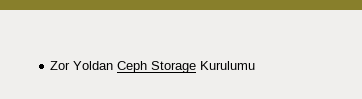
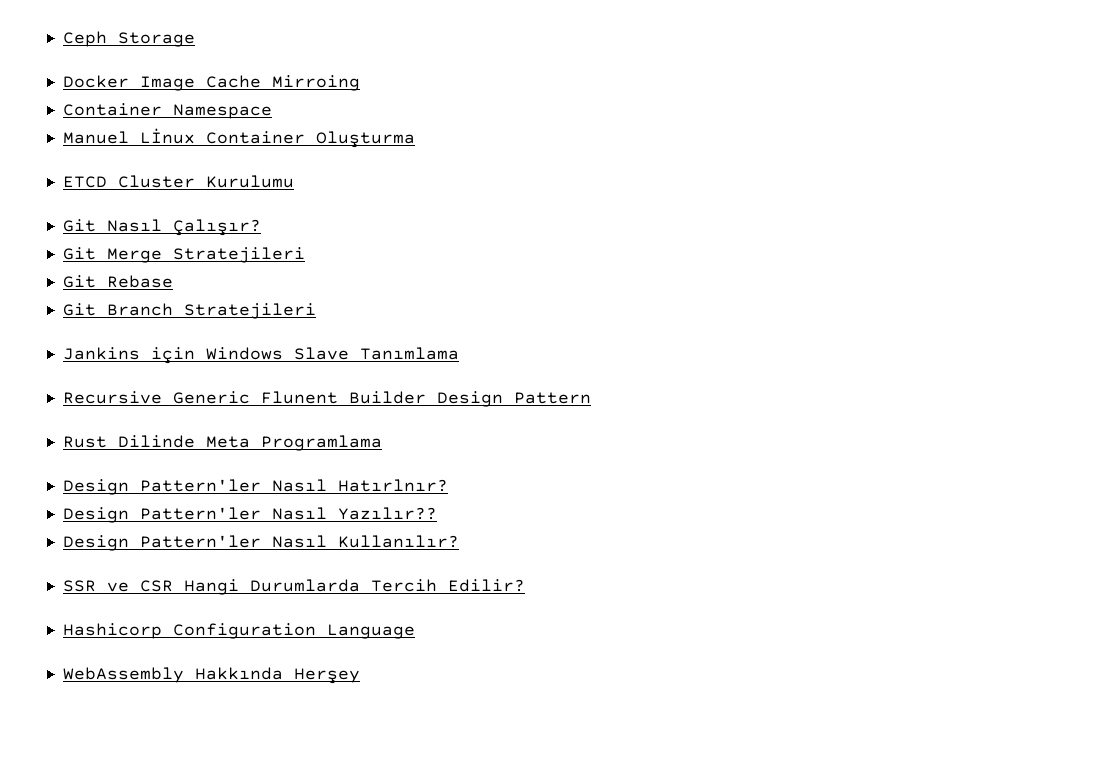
[50,61,114,70] Zor Yoldan -> (62, 39) none
[200,61,256,70] Kurulumu -> [62,75,360,91] [62,103,272,119] [62,128,415,148] [62,175,294,188] [62,219,261,236] [62,247,305,263] [62,275,173,288] [62,303,316,319] [62,347,459,364] [62,391,591,407] [62,435,382,451] [62,479,448,495] [62,507,437,523] [62,535,459,551] [62,579,525,595] [62,623,415,639] [62,667,360,684] // Docker Image Cache Mirroing // Container Namespace // Manuel Lİnux Container Oluşturma // ETCD Cluster Kurulumu // Git Nasıl Çalışır? // Git Merge Stratejileri // Git Rebase // Git Branch Stratejileri // Jankins için Windows Slave Tanımlama // Recursive Generic Flunent Builder Design Pattern // Rust Dilinde Meta Programlama // Design Pattern'ler Nasıl Hatırlnır? // Design Pattern'ler Nasıl Yazılır?? // Design Pattern'ler Nasıl Kullanılır? // SSR ve CSR Hangi Durumlarda Tercih Edilir? // Hashicorp Configuration Language // WebAssembly Hakkında Herşey

